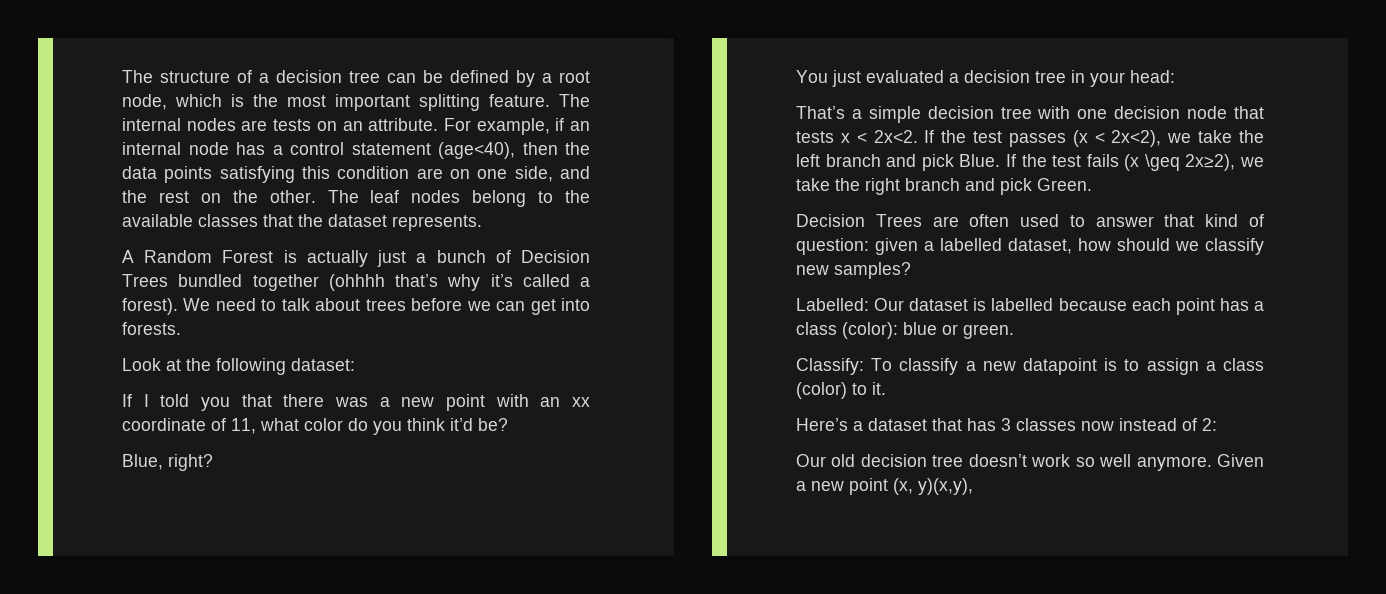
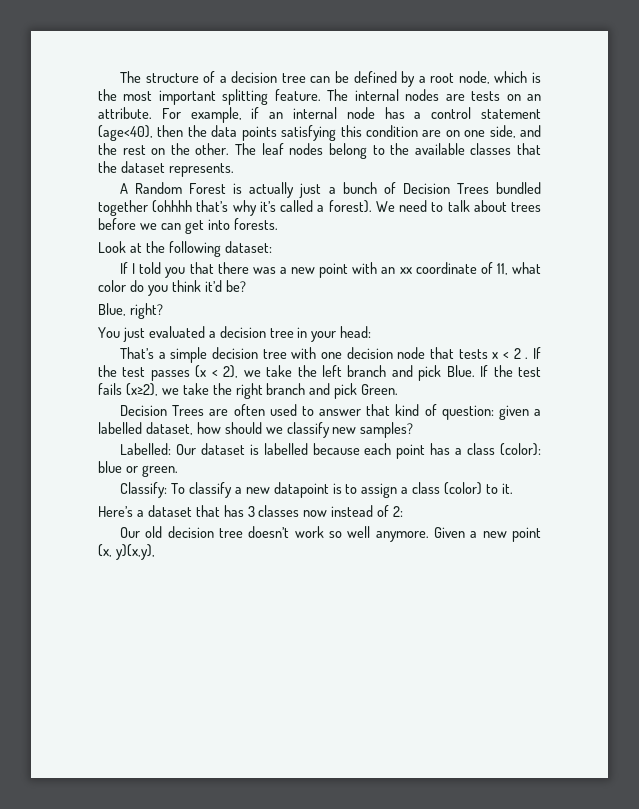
[873,130,918,143] 2x<2. -> [513,348,529,359] 2 .
[1111,130,1162,147] 2x<2), -> [223,365,239,378] 2),
[1124,154,1236,171] (x \geq 2x≥2), -> [125,383,158,396] (x≥2),

